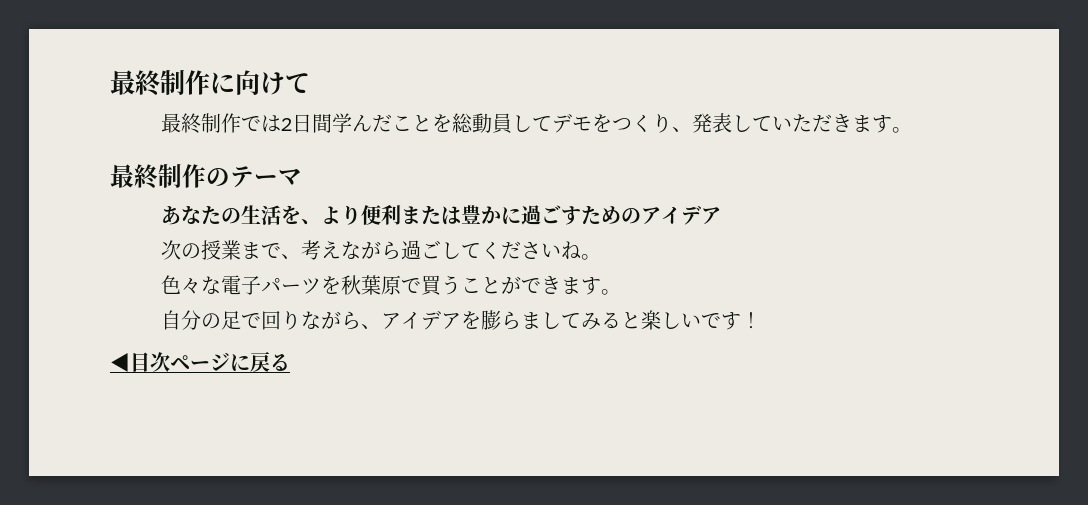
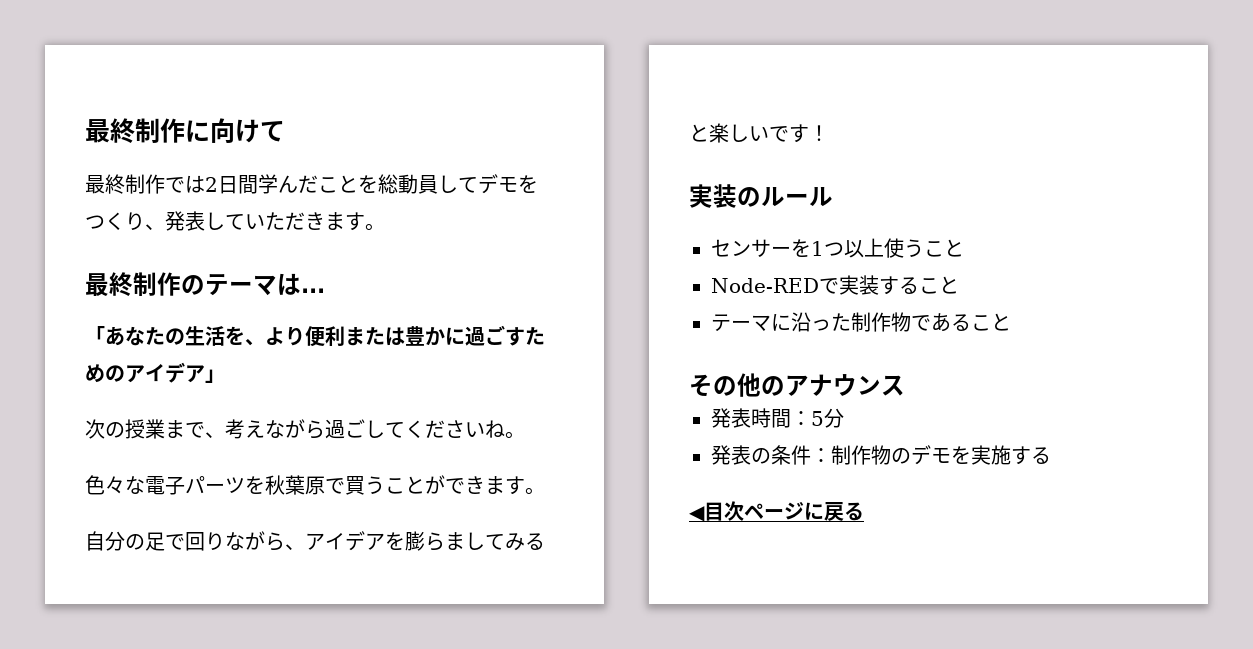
(302, 177) // -> [277,273,325,295] [85,326,105,344] は... // 「
(722, 216) none -> [205,369,225,383] 」
(762, 320) none -> [689,184,833,208] [711,238,964,258] [711,275,959,295] [711,312,1011,332] [689,373,905,397] [711,408,844,428] [711,445,1051,465] // 実装のルール // センサーを1つ以上使うこと // Node-REDで実装すること // テーマに沿った制作物であること // その他のアナウンス // 発表時間：5分 // 発表の条件：制作物のデモを実施する

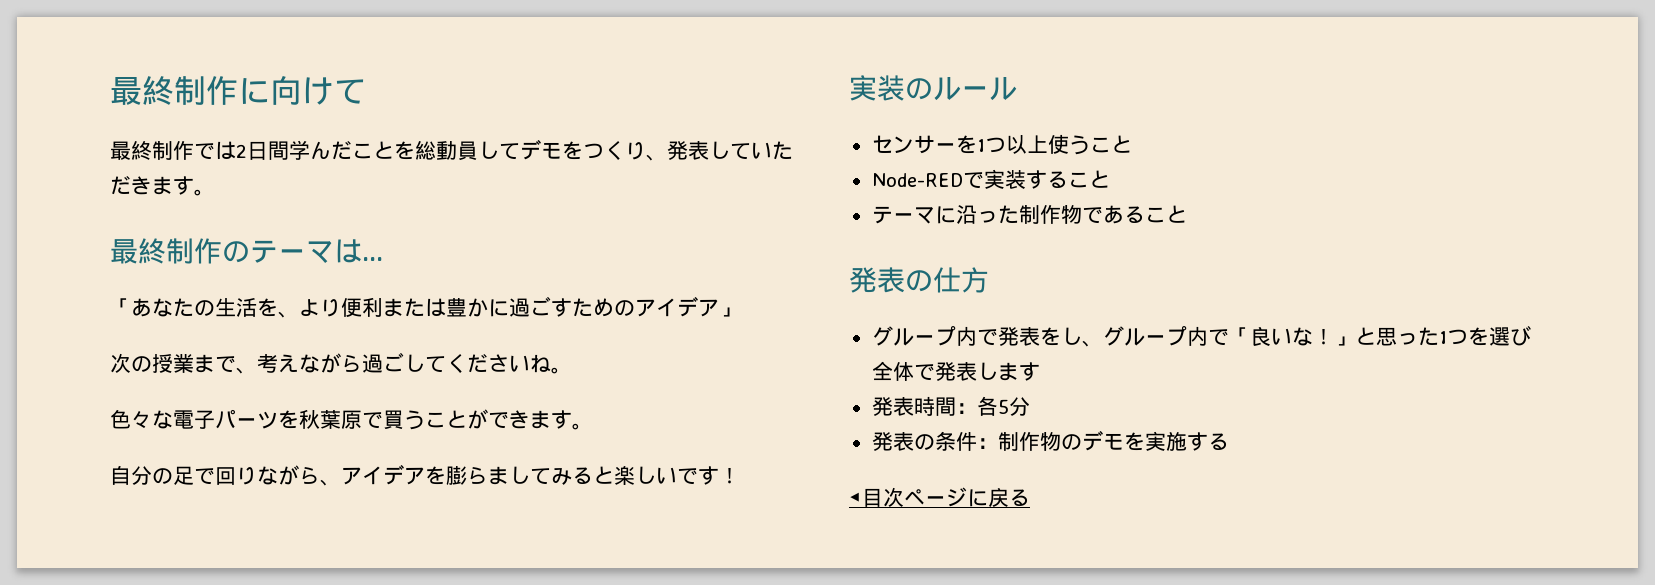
[689,373,905,397] その他のアナウンス -> [849,267,989,293] [871,326,1531,347] [871,361,1040,381] 発表の仕方 // グループ内で発表をし、グループ内で「良いな！」と思った1つを選び全体で発表します
(811, 418) none -> [976,396,998,416] 各

